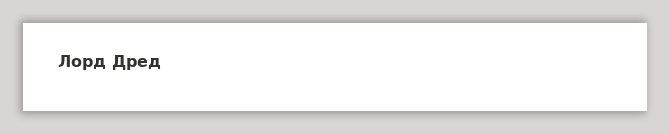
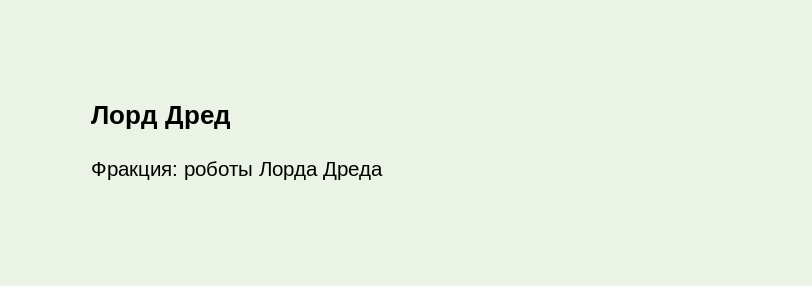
(161, 62) none -> [91,161,383,180] // Фракция: роботы Лорда Дреда

